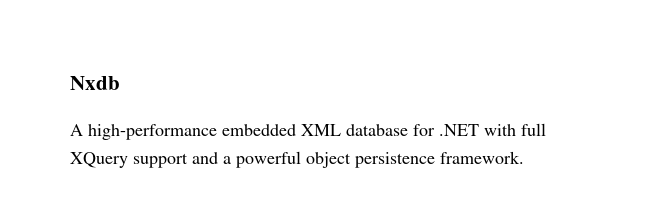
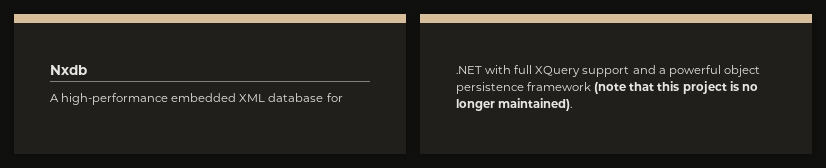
[440,151,524,164] framework. -> [527,81,758,94] [456,98,573,111] framework (note that this project is no longer maintained).

